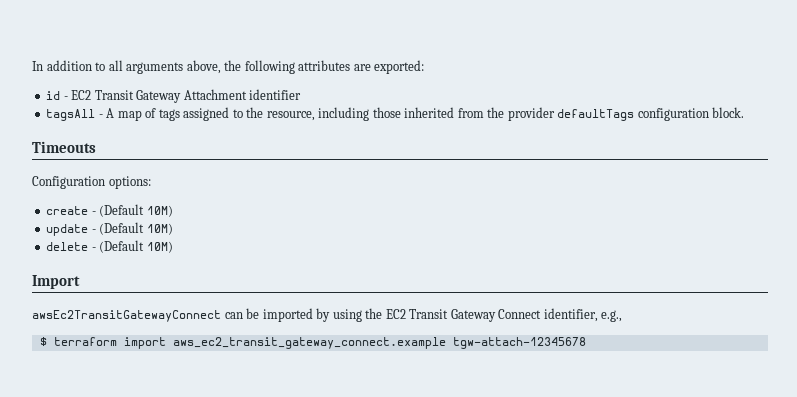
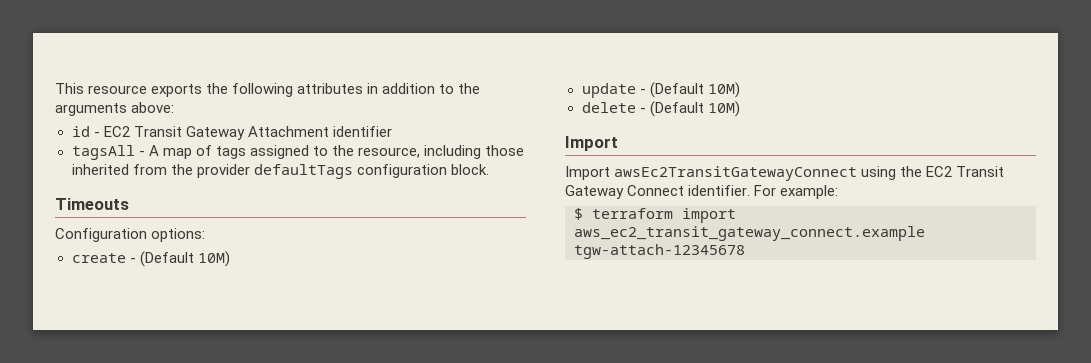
[32,60,425,74] In addition to all arguments above, the following attributes are exported: -> [55,83,481,97] [55,102,175,116] This resource exports the following attributes in addition to the arguments above:
[32,308,331,322] awsEc2TransitGatewayConnect can be imported by -> [565,166,858,181] Import awsEc2TransitGatewayConnect
[543,308,623,322] identifier, e.g., -> [688,185,839,199] identifier. For example:

